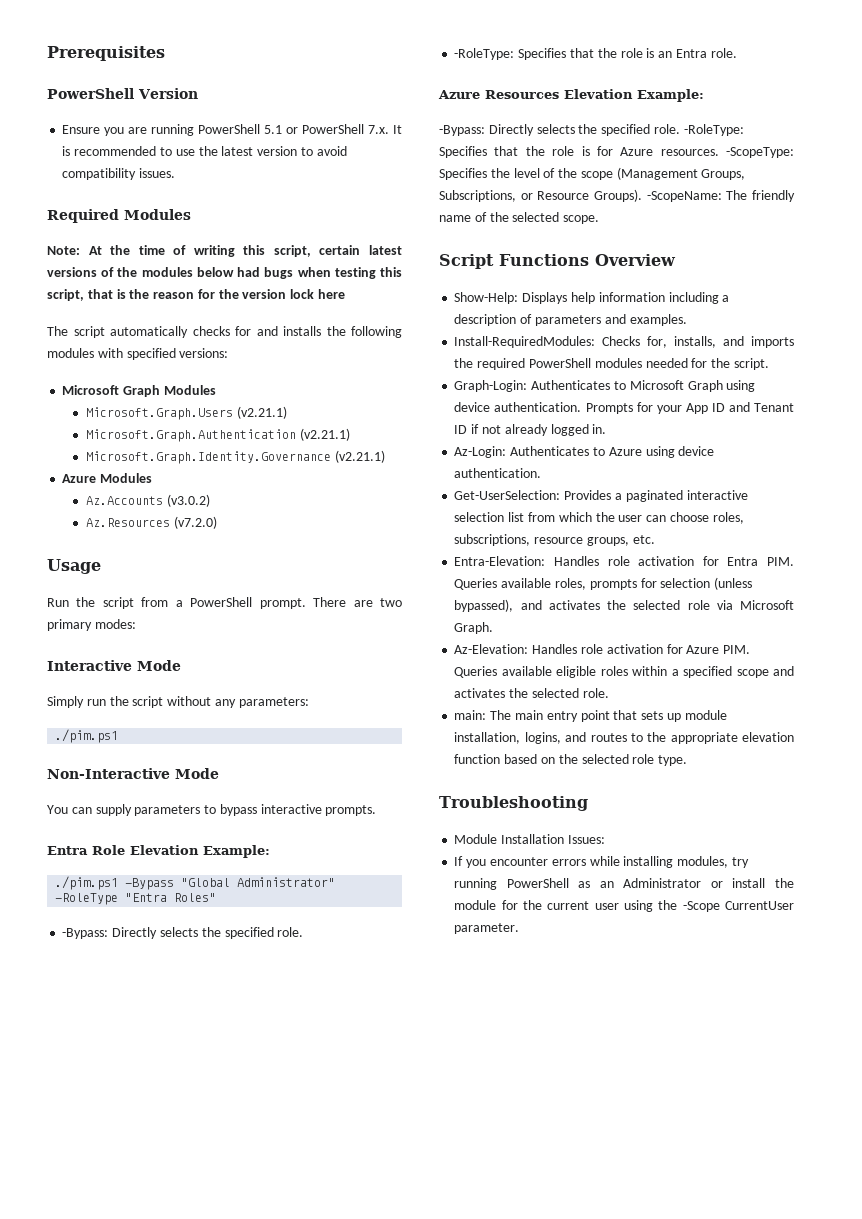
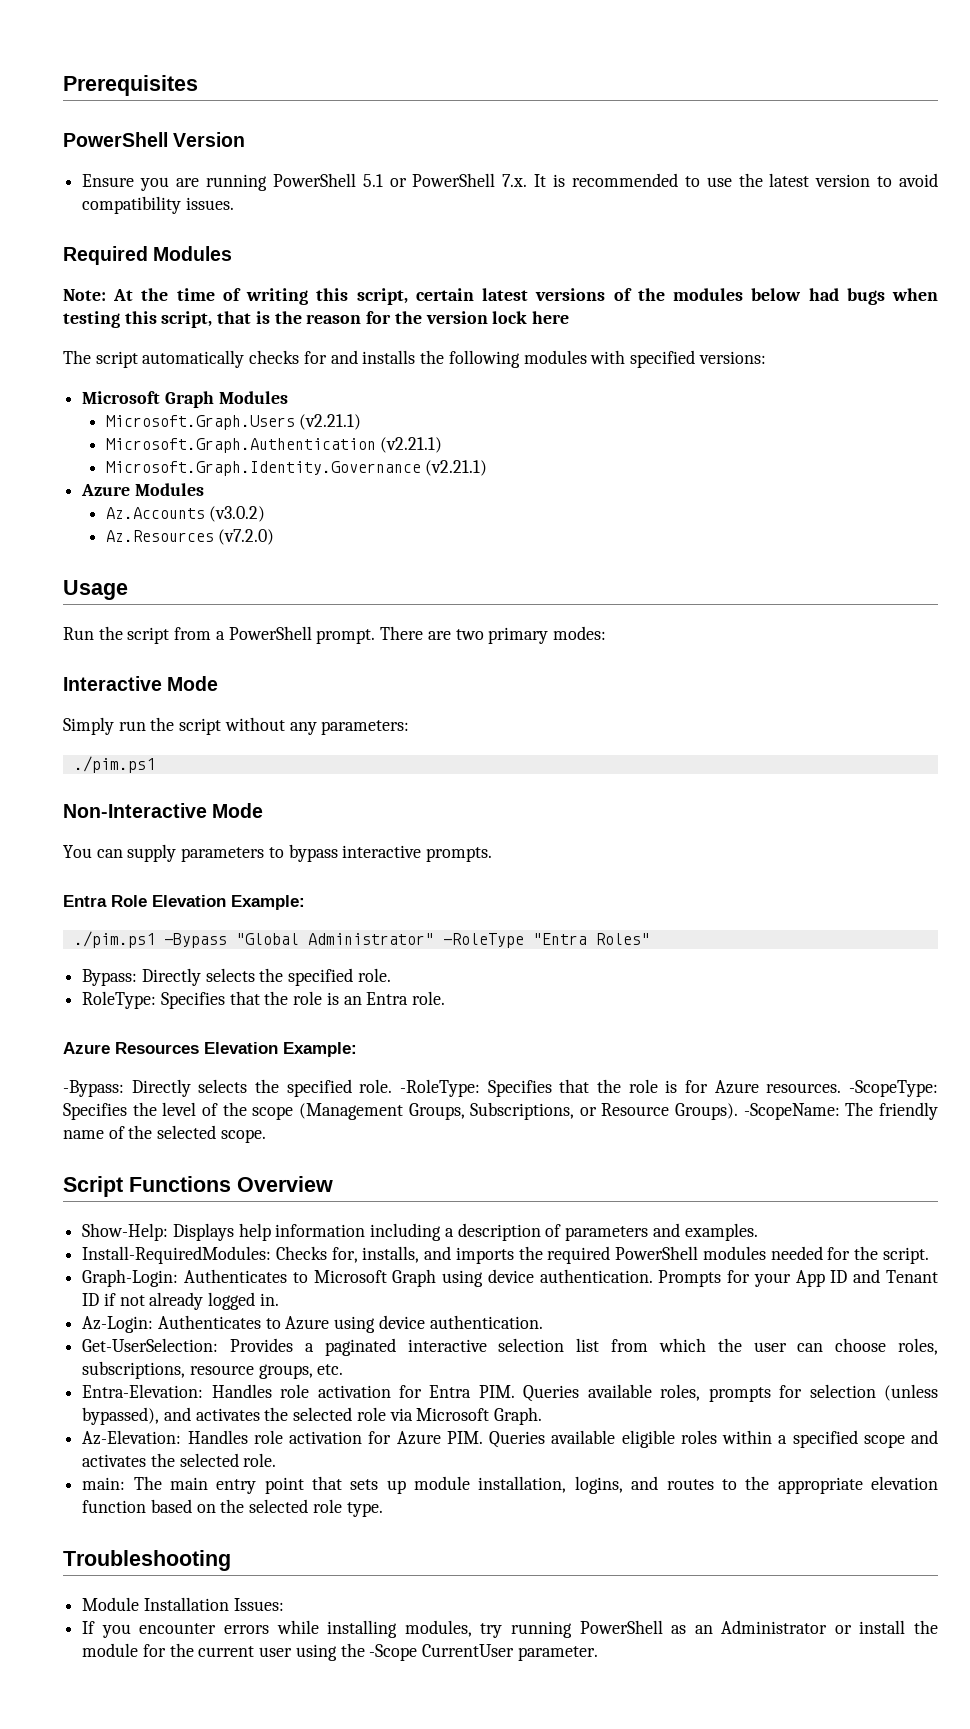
[62,928,109,939] -Bypass: -> [82,969,138,986] Bypass:
[454,48,515,60] -RoleType: -> [82,991,157,1009] RoleType:

